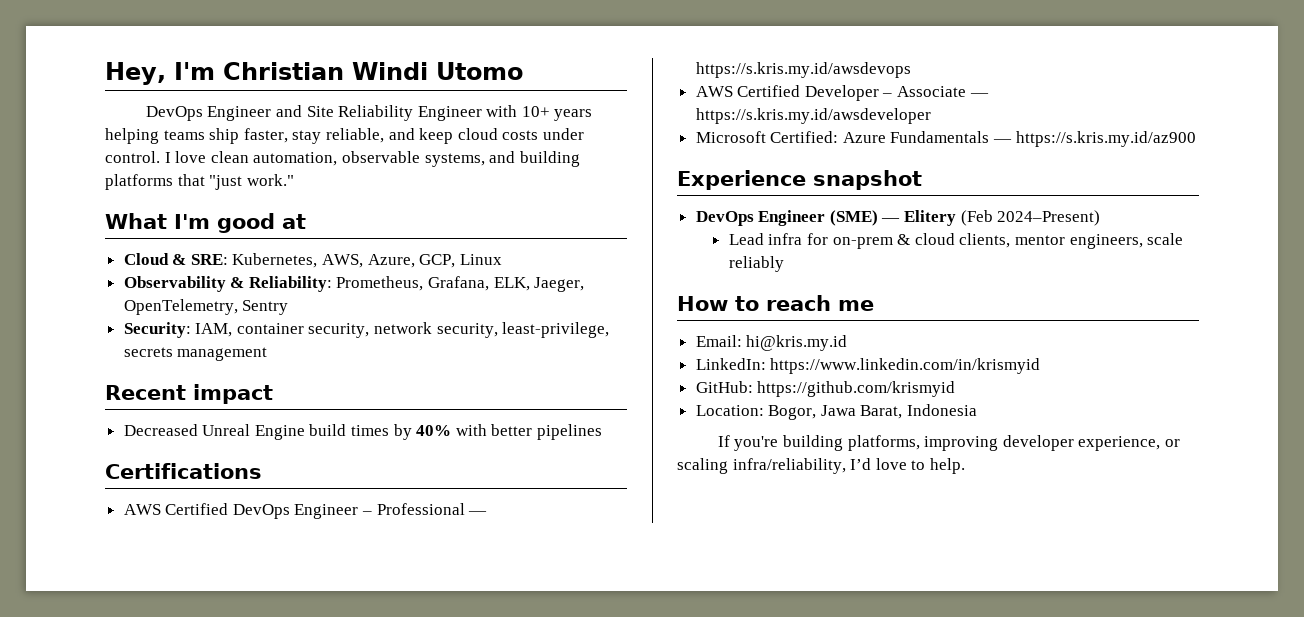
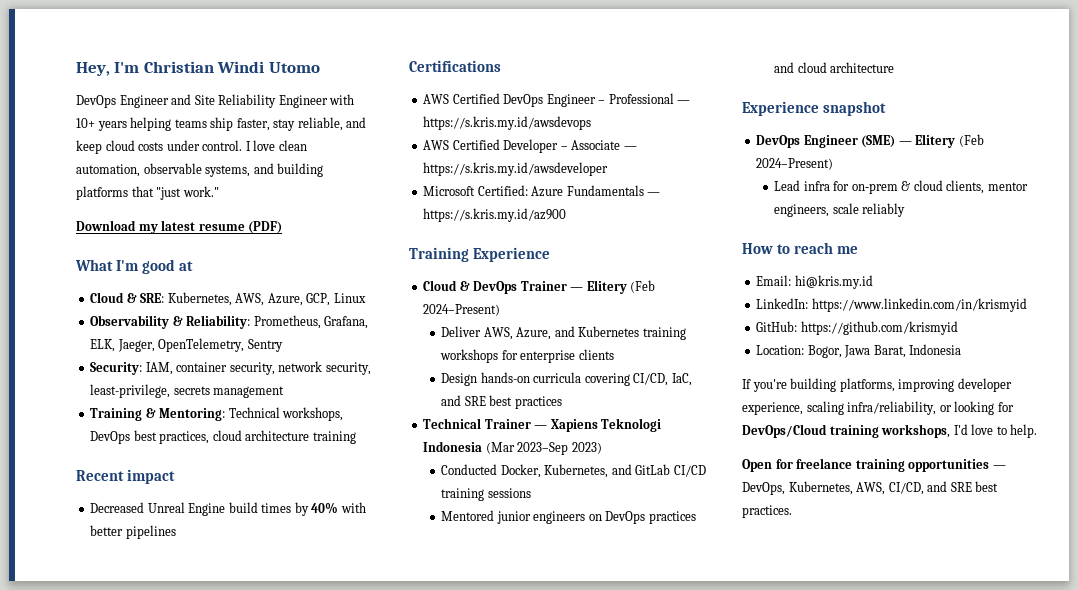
(294, 180) none -> [76,220,283,234] // Download my latest resume (PDF)
(268, 354) none -> [90,407,344,421] [90,430,356,444] // Training & Mentoring: Technical workshops, DevOps best practices, cloud architecture training
(1196, 139) none -> [409,247,551,262] [423,280,656,294] [423,304,501,316] [441,326,686,340] [440,349,614,363] [441,372,692,386] [441,395,562,409] [423,418,662,432] [423,441,602,455] [441,464,706,478] [441,488,531,501] [441,510,696,524] [774,62,895,73] // Training Experience // Cloud & DevOps Trainer — Elitery (Feb 2024–Present) // Deliver AWS, Azure, and Kubernetes training workshops for enterprise clients // Design hands-on curricula covering CI/CD, IaC, and SRE best practices // Technical Trainer — Xapiens Teknologi Indonesia (Mar 2023–Sep 2023) // Conducted Docker, Kubernetes, and GitLab CI/CD training sessions // Mentored junior engineers on DevOps practices and cloud architecture
[1164,439,1180,447] or -> (803, 408) none
[850,458,965,474] I’d love to help. -> [939,401,1014,415] [742,424,1038,438] [742,458,1006,472] [742,481,999,495] [742,505,792,518] or looking for DevOps/Cloud training workshops, I'd love to help. // Open for freelance training opportunities — DevOps, Kubernetes, AWS, CI/CD, and SRE best practices.

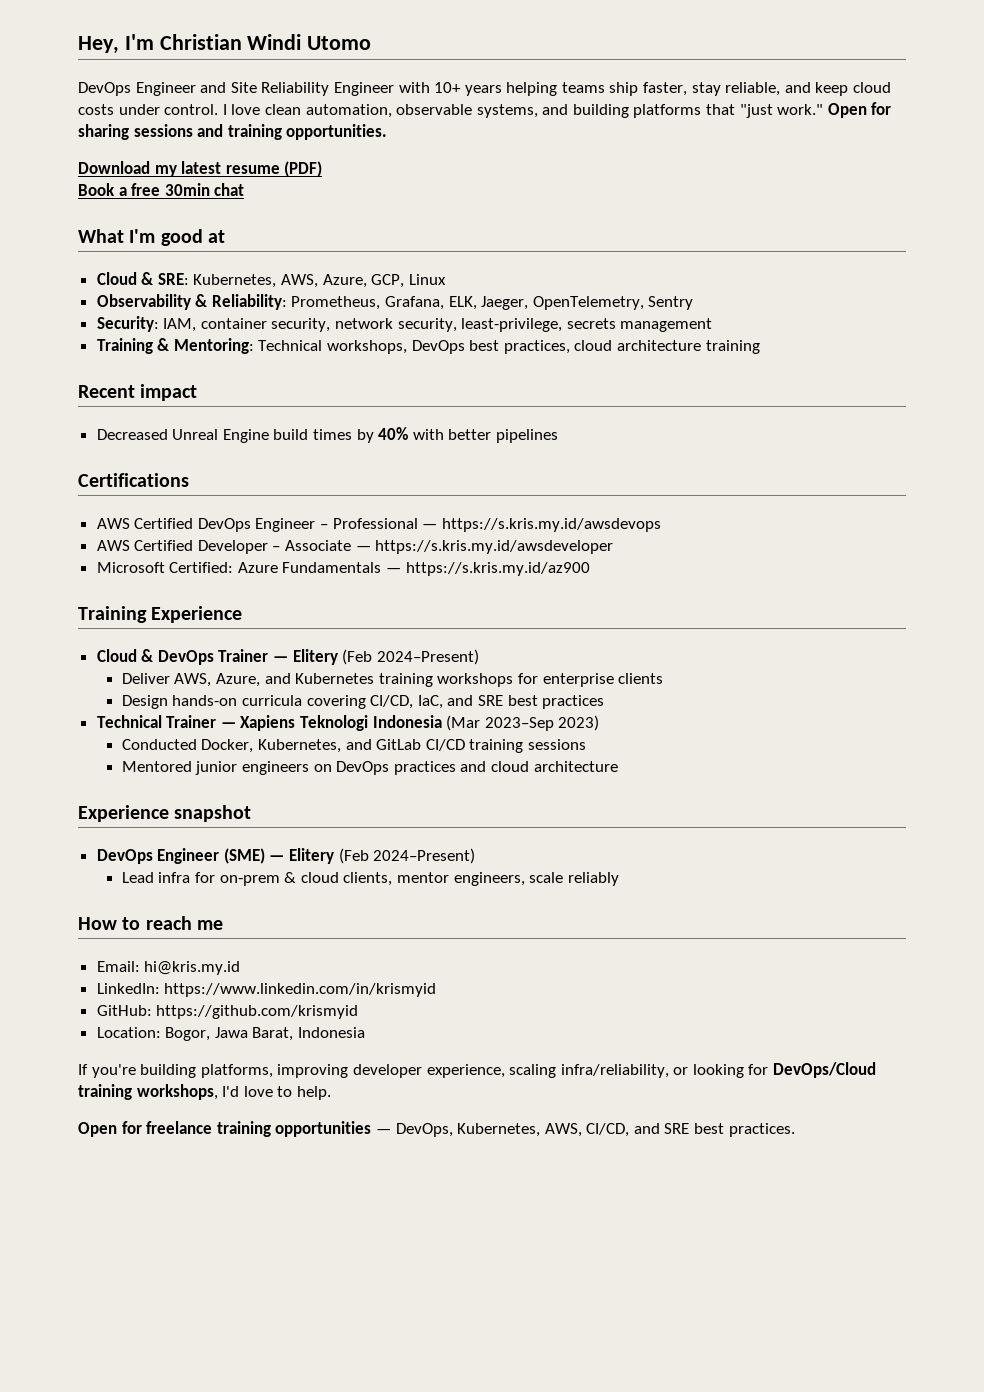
(219, 191) none -> [827,102,892,118] [78,124,388,140] Open for sharing sessions and training opportunities.
(283, 227) none -> [78,183,245,196] // Book a free 30min chat

